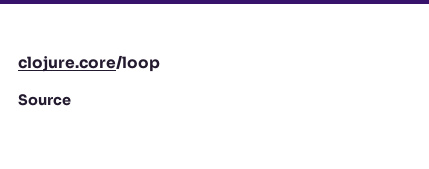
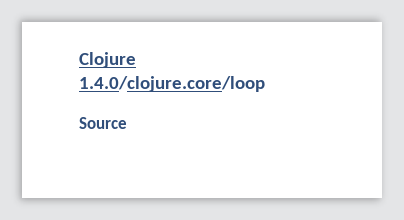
[18,55,160,72] clojure.core/loop -> [79,52,136,68] [79,76,265,92] Clojure 1.4.0/clojure.core/loop

